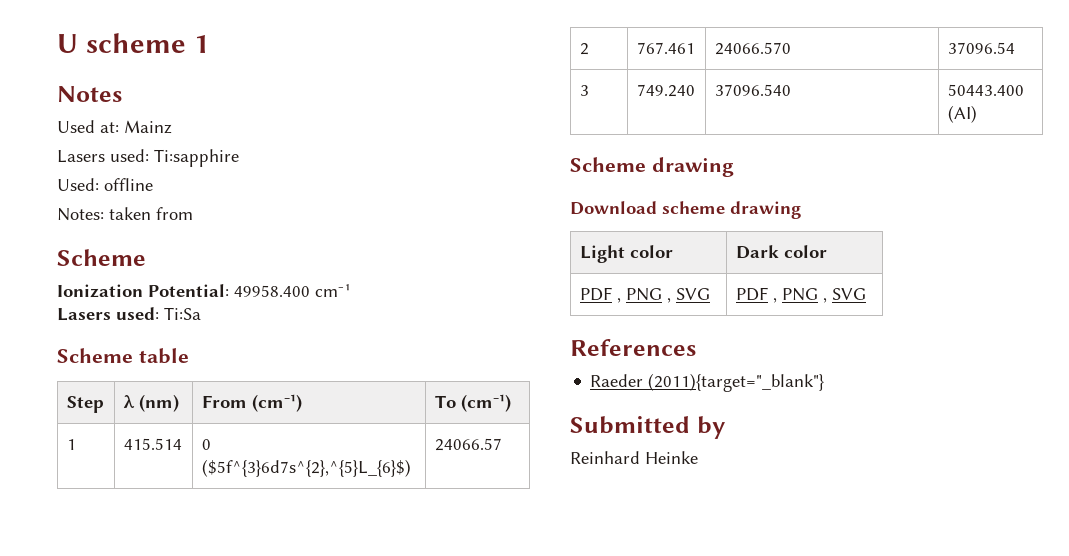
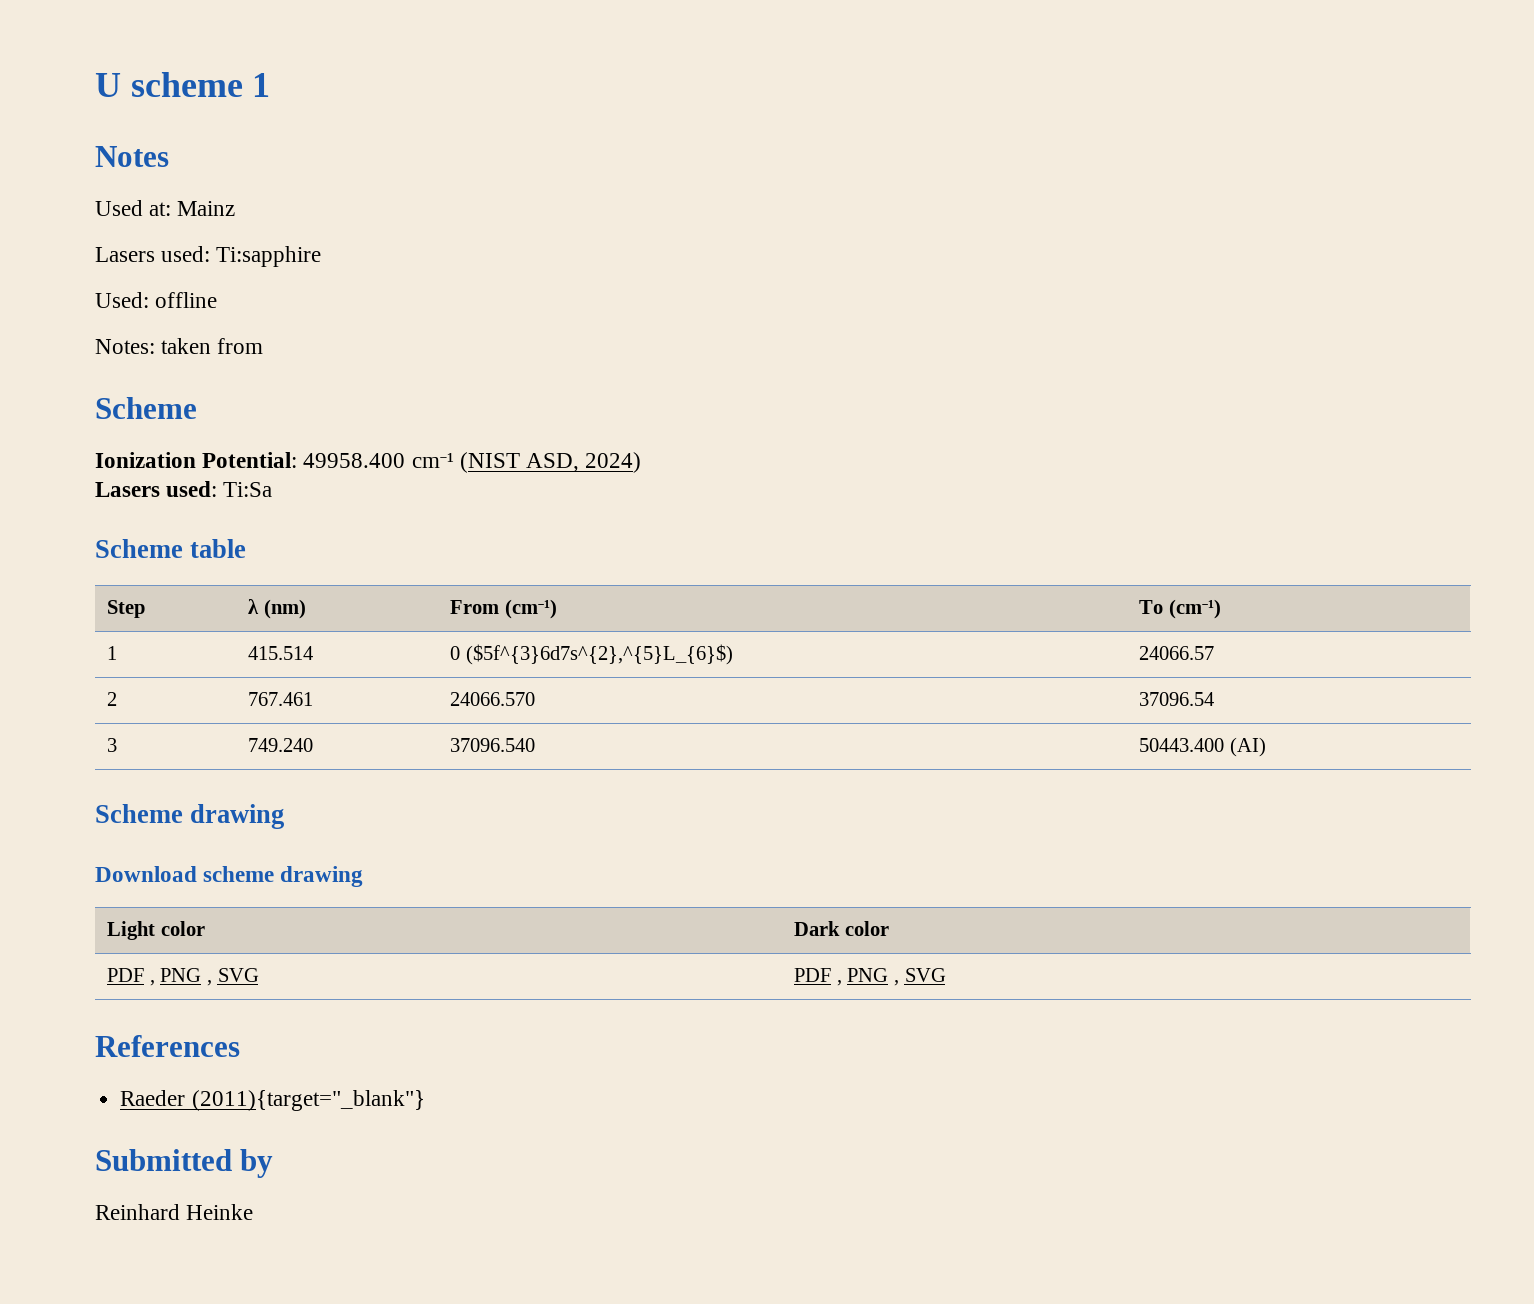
(351, 290) none -> [459,452,642,473] (NIST ASD, 2024)

